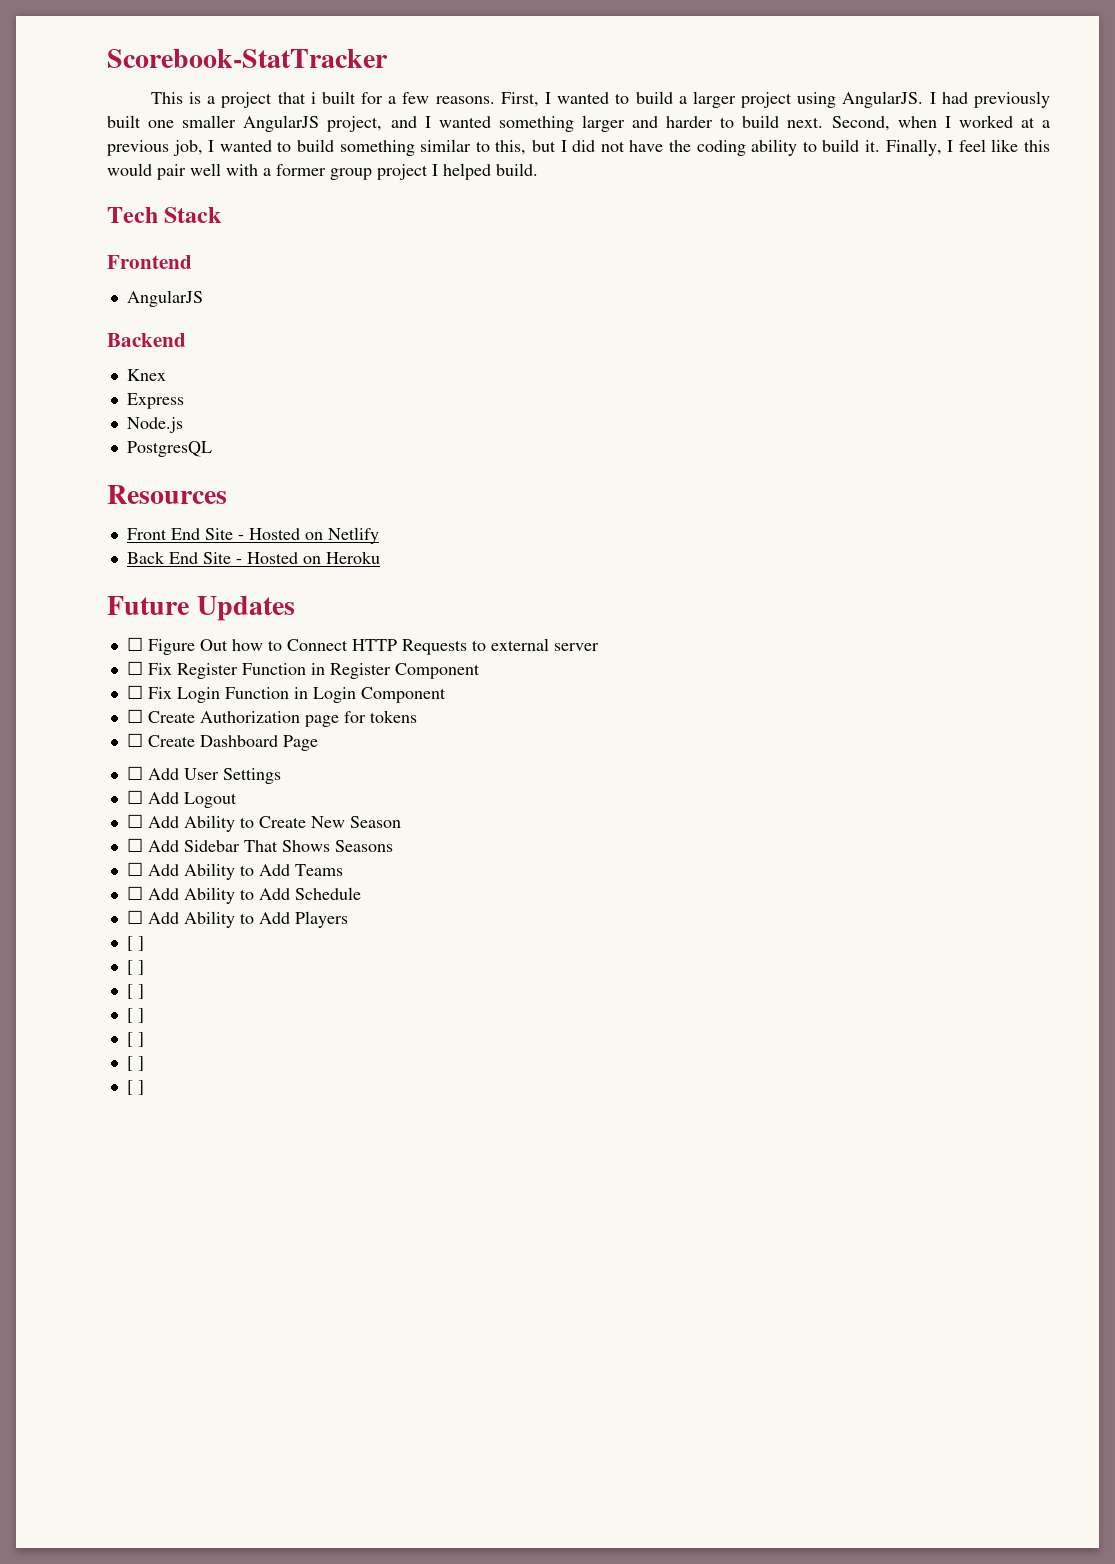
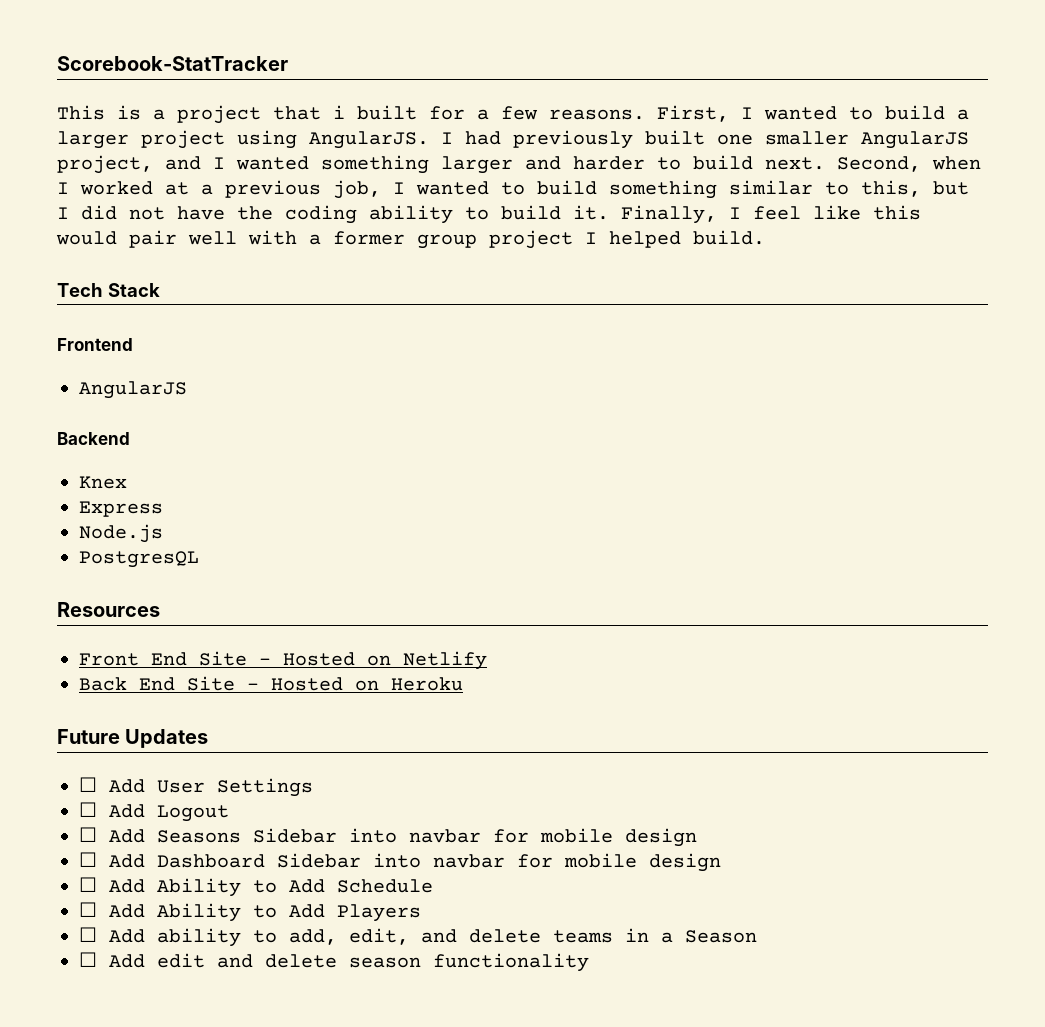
[126,637,599,655] [126,661,480,679] [126,685,446,703] [126,709,417,727] [126,733,318,751] // ☐ Figure Out how to Connect HTTP Requests to external server // ☐ Fix Register Function in Register Component // ☐ Fix Login Function in Login Component // ☐ Create Authorization page for tokens // ☐ Create Dashboard Page -> (209, 738) none
[183,815,401,832] [126,838,393,852] [126,862,343,880] Ability to Create New Season // ☐ Add Sidebar That Shows Seasons // ☐ Add Ability to Add Teams -> [157,828,697,847] [79,852,721,872] Seasons Sidebar into navbar for mobile design // ☐ Add Dashboard Sidebar into navbar for mobile design
[126,936,144,951] [126,960,144,975] [126,984,144,999] [126,1008,144,1023] [126,1032,144,1047] [126,1056,144,1071] [126,1080,144,1095] [ ] // [ ] // [ ] // [ ] // [ ] // [ ] // [ ] -> [79,927,757,947] [79,952,589,972] ☐ Add ability to add, edit, and delete teams in a Season // ☐ Add edit and delete season functionality

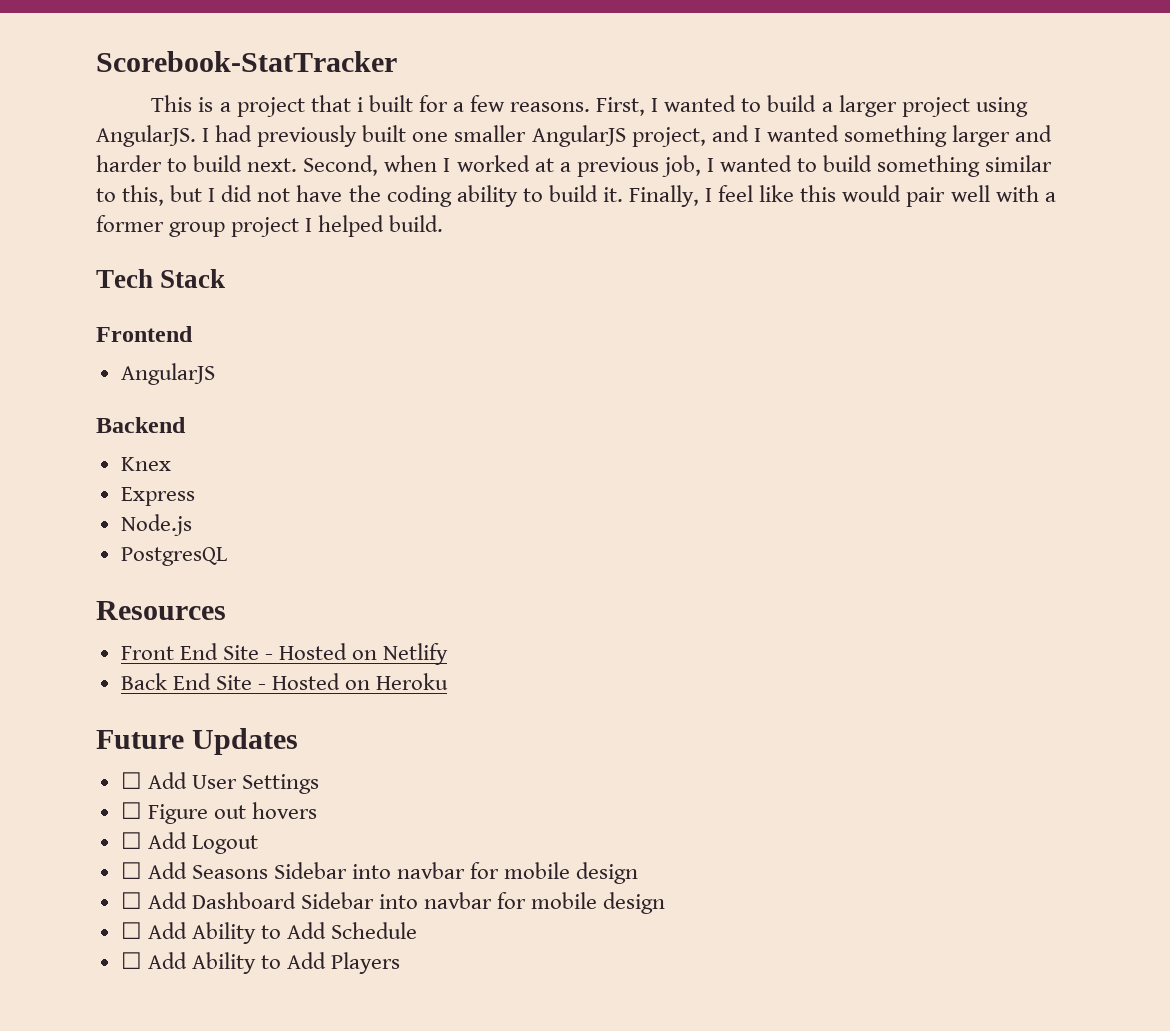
(313, 787) none -> [120,802,317,824] // ☐ Figure out hovers
[79,927,757,947] [79,952,589,972] // ☐ Add ability to add, edit, and delete teams in a Season // ☐ Add edit and delete season functionality -> (401, 963) none

